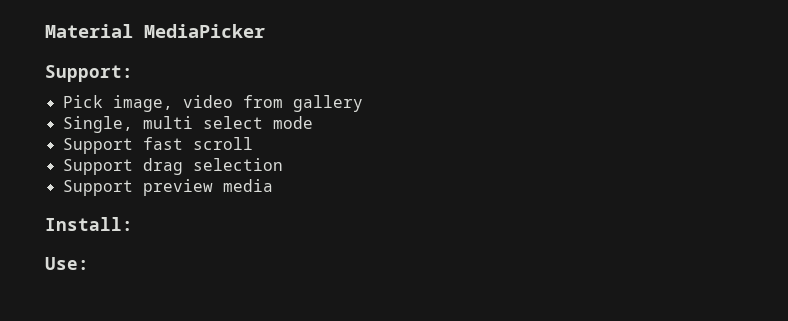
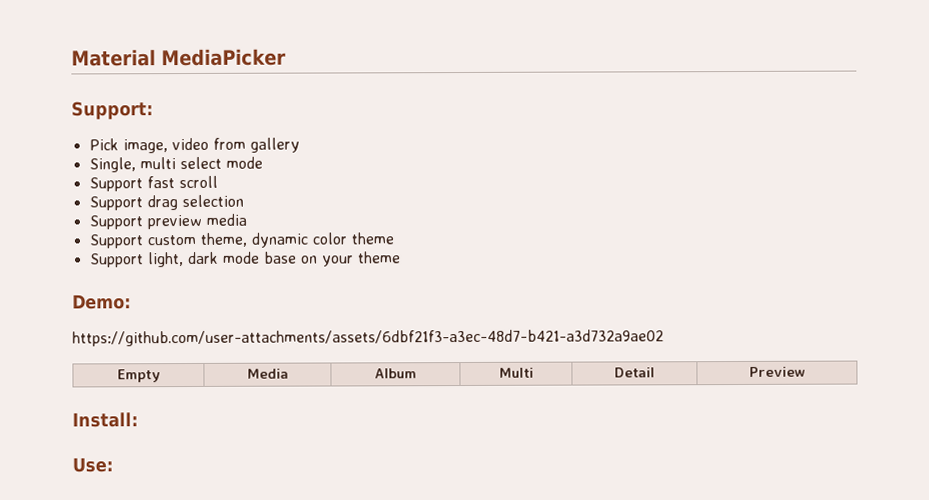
(273, 185) none -> [88,232,394,249] [89,251,401,268] [72,294,131,310] [72,329,664,347] [116,369,161,383] [246,368,289,379] [374,368,417,379] [498,367,534,378] [614,367,655,378] [748,366,806,377] // Support custom theme, dynamic color theme // Support light, dark mode base on your theme // Demo: // https://github.com/user-attachments/assets/6dbf21f3-a3ec-48d7-b421-a3d732a9ae02 // Empty | Media | Album | Multi | Detail | Preview

